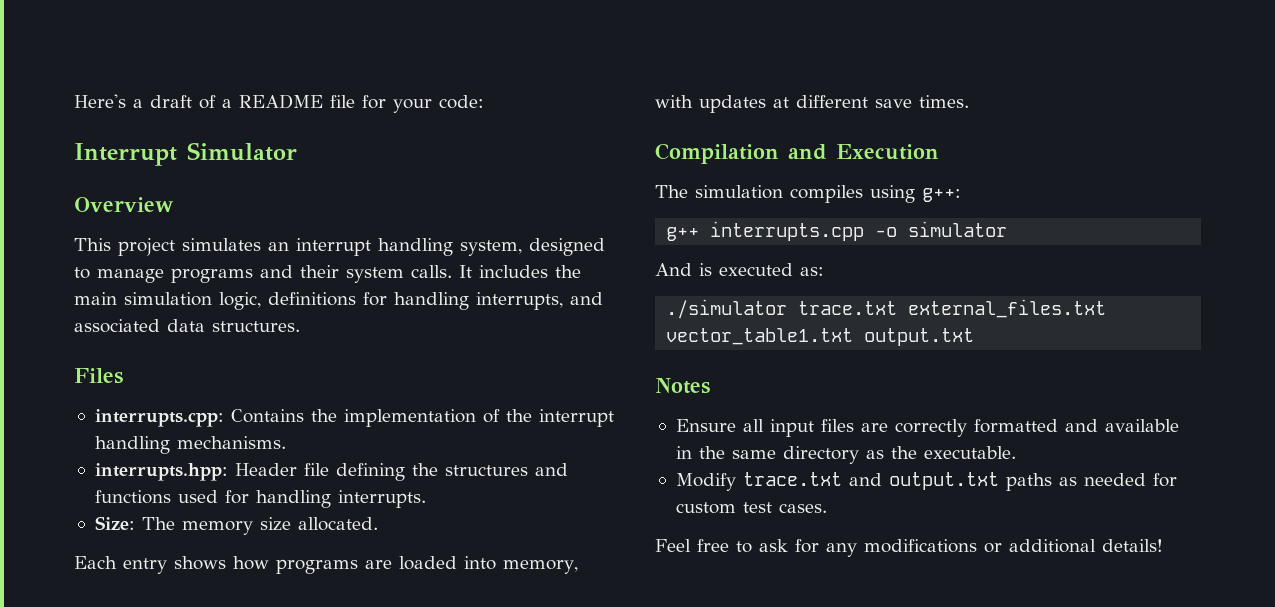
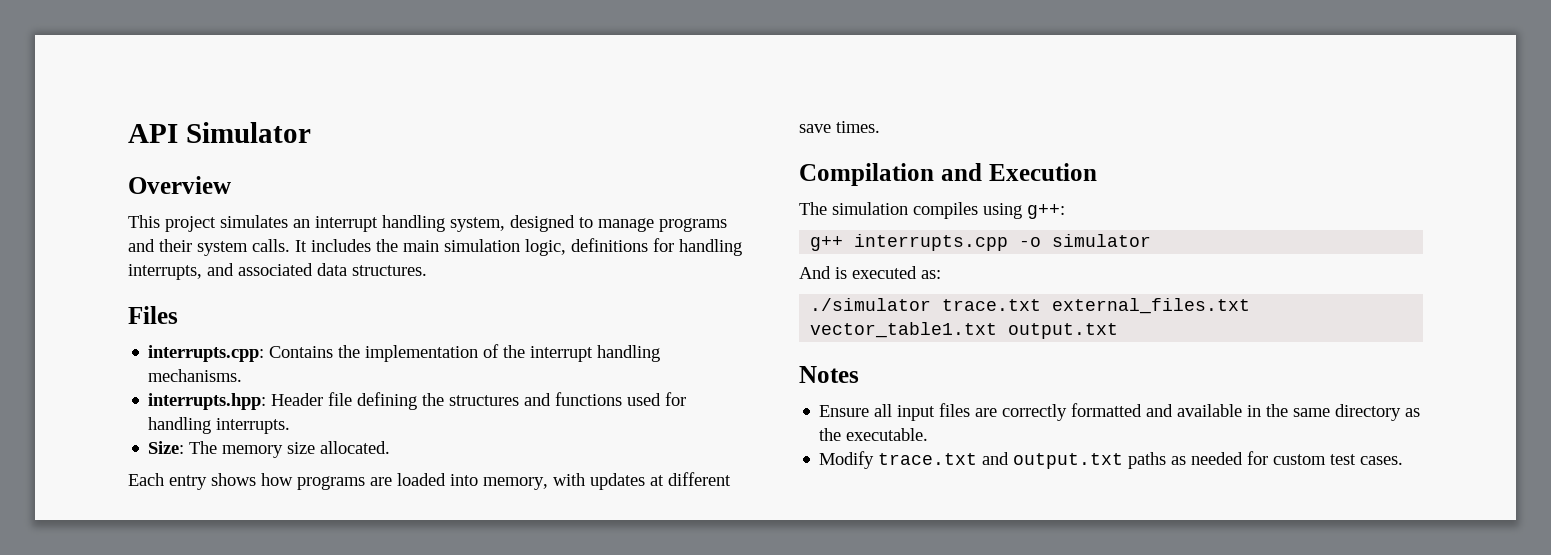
[74,94,484,113] [74,143,177,166] Here's a draft of a README file for your code: // Interrupt -> [128,124,178,143] API
[655,539,1163,557] // Feel free to ask for any modifications or additional details! -> (1404, 460) none

